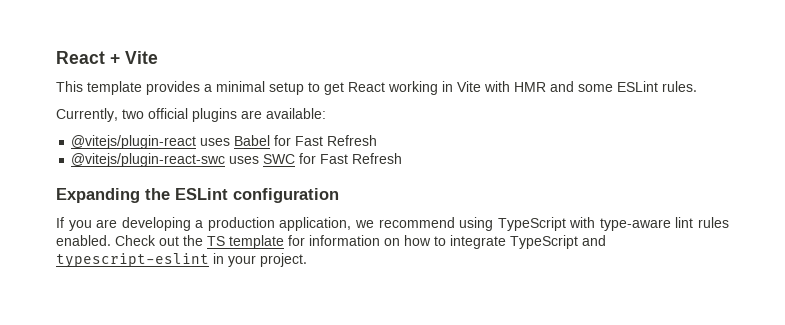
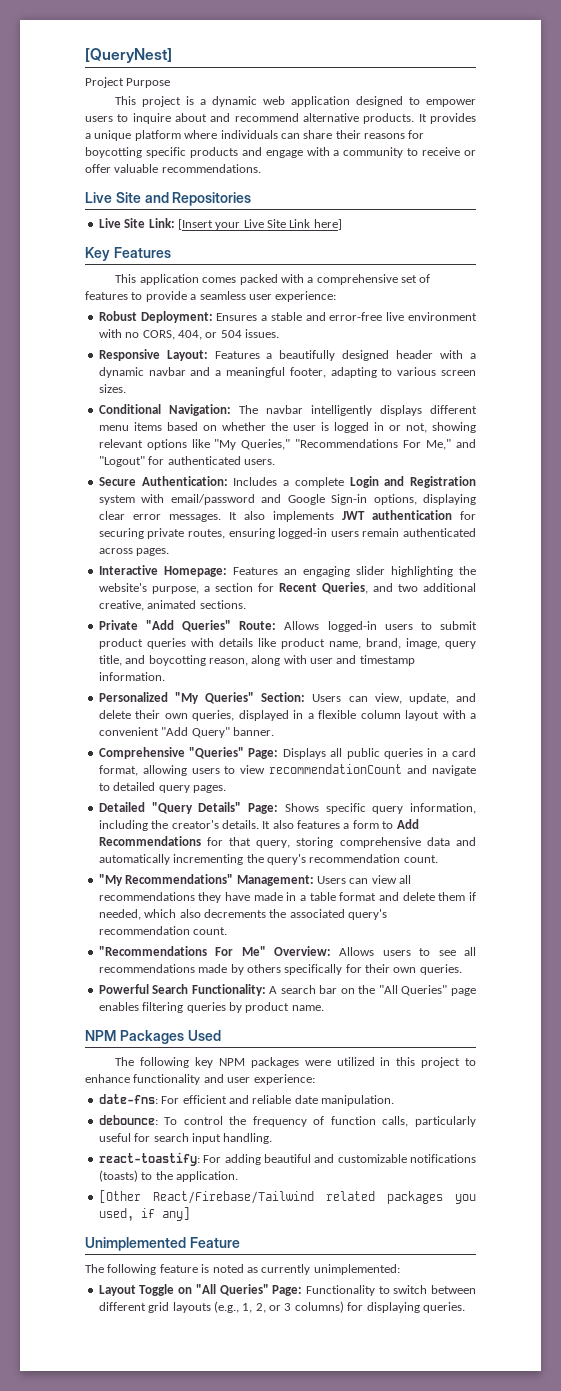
[56,51,158,64] [56,81,697,95] [56,108,326,122] [71,135,378,149] [71,153,403,167] [56,188,339,203] [56,217,729,231] [56,235,606,249] [56,253,307,268] React + Vite // This template provides a minimal setup to get React working in Vite with HMR and some ESLint rules. // Currently, two official plugins are available: // @vitejs/plugin-react uses Babel for Fast Refresh // @vitejs/plugin-react-swc uses SWC for Fast Refresh // Expanding the ESLint configuration // If you are developing a production application, we recommend using TypeScript with type-aware lint rules enabled. Check out the TS template for information on how to integrate TypeScript and typescript-eslint in your project. -> [85,48,172,63] [85,77,171,88] [115,96,476,107] [85,113,476,124] [85,130,425,141] [85,147,476,158] [85,164,261,173] [85,192,252,206] [98,218,342,230] [85,247,171,261] [115,274,431,285] [85,291,337,302] [98,311,477,323] [98,329,279,340] [98,349,476,361] [98,367,476,378] [98,384,126,393] [98,404,477,416] [98,422,476,433] [98,439,476,450] [98,456,275,467] [98,476,476,488] [98,494,477,505] [98,510,476,522] [98,528,476,539] [98,548,170,556] [98,565,476,577] [98,582,476,594] [98,600,246,611] [98,620,477,632] [98,638,476,649] [98,655,415,666] [98,672,165,681] [98,692,476,704] [98,710,477,721] [98,727,274,738] [98,747,476,759] [98,764,476,776] [98,782,226,793] [98,802,476,814] [98,819,419,831] [98,836,476,848] [98,854,438,865] [98,874,411,886] [98,892,477,903] [98,909,387,920] [98,926,228,935] [98,946,476,956] [98,964,462,975] [98,984,476,996] [98,1002,324,1013] [85,1030,221,1044] [115,1057,476,1068] [85,1074,315,1085] [98,1094,394,1106] [98,1115,476,1127] [98,1133,273,1144] [98,1152,476,1166] [98,1170,238,1182] [98,1190,476,1204] [98,1207,190,1221] [85,1237,240,1251] [85,1264,400,1275] [98,1284,477,1296] [98,1301,465,1313] [QueryNest] // Project Purpose // This project is a dynamic web application designed to empower users to inquire about and recommend alternative products. It provides a unique platform where individuals can share their reasons for boycotting specific products and engage with a community to receive or offer valuable recommendations. // Live Site and Repositories // Live Site Link: [Insert your Live Site Link here] // Key Features // This application comes packed with a comprehensive set of features to provide a seamless user experience: // Robust Deployment: Ensures a stable and error-free live environment with no CORS, 404, or 504 issues. // Responsive Layout: Features a beautifully designed header with a dynamic navbar and a meaningful footer, adapting to various screen sizes. // Conditional Navigation: The navbar intelligently displays different menu items based on whether the user is logged in or not, showing relevant options like "My Queries," "Recommendations For Me," and "Logout" for authenticated users. // Secure Authentication: Includes a complete Login and Registration system with email/password and Google Sign-in options, displaying clear error messages. It also implements JWT authentication for securing private routes, ensuring logged-in users remain authenticated across pages. // Interactive Homepage: Features an engaging slider highlighting the website's purpose, a section for Recent Queries, and two additional creative, animated sections. // Private "Add Queries" Route: Allows logged-in users to submit product queries with details like product name, brand, image, query title, and boycotting reason, along with user and timestamp information. // Personalized "My Queries" Section: Users can view, update, and delete their own queries, displayed in a flexible column layout with a convenient "Add Query" banner. // Comprehensive "Queries" Page: Displays all public queries in a card format, allowing users to view recommendationCount and navigate to detailed query pages. // Detailed "Query Details" Page: Shows specific query information, including the creator's details. It also features a form to Add Recommendations for that query, storing comprehensive data and automatically incrementing the query's recommendation count. // "My Recommendations" Management: Users can view all recommendations they have made in a table format and delete them if needed, which also decrements the associated query's recommendation count. // "Recommendations For Me" Overview: Allows users to see all recommendations made by others specifically for their own queries. // Powerful Search Functionality: A search bar on the "All Queries" page enables filtering queries by product name. // NPM Packages Used // The following key NPM packages were utilized in this project to enhance functionality and user experience: // date-fns: For efficient and reliable date manipulation. // debounce: To control the frequency of function calls, particularly useful for search input handling. // react-toastify: For adding beautiful and customizable notifications (toasts) to the application. // [Other React/Firebase/Tailwind related packages you used, if any] // Unimplemented Feature // The following feature is noted as currently unimplemented: // Layout Toggle on "All Queries" Page: Functionality to switch between different grid layouts (e.g., 1, 2, or 3 columns) for displaying queries.

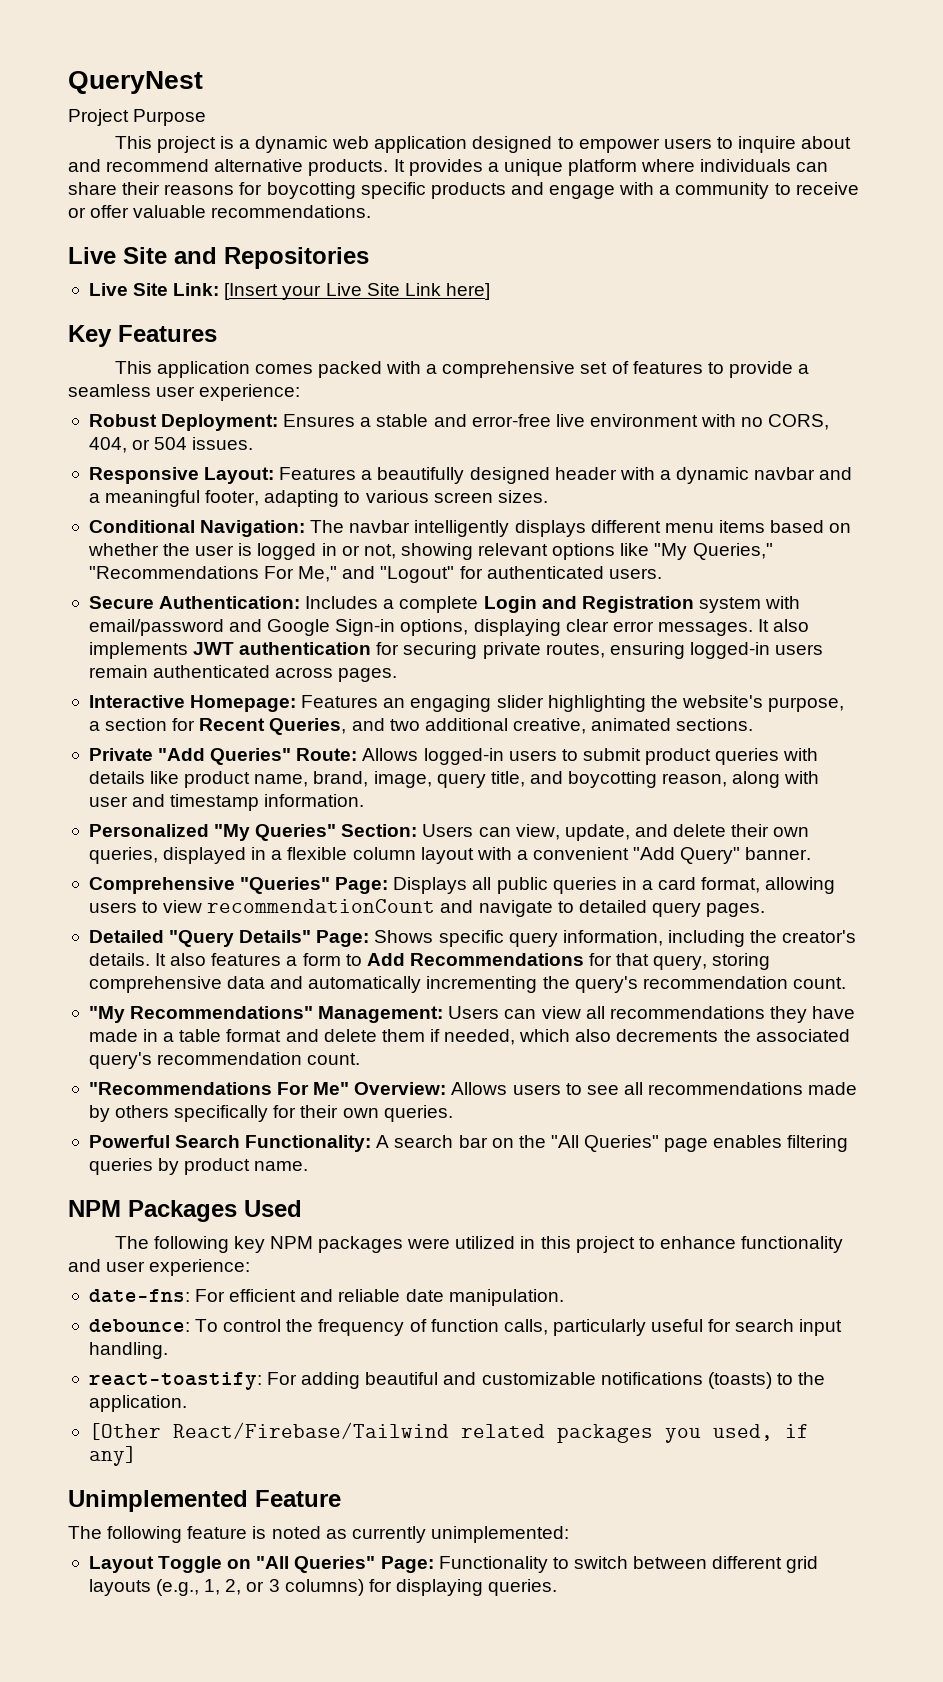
[85,48,172,63] [QueryNest] -> [68,71,203,94] QueryNest

